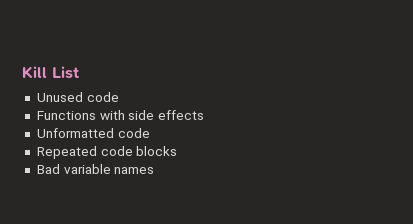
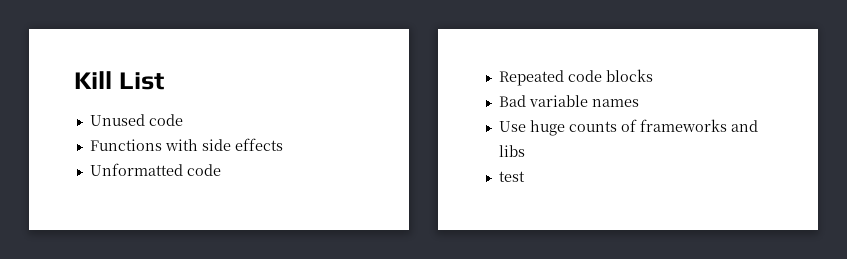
(155, 170) none -> [498,119,758,136] [498,145,525,157] [498,171,525,182] // Use huge counts of frameworks and libs // test

